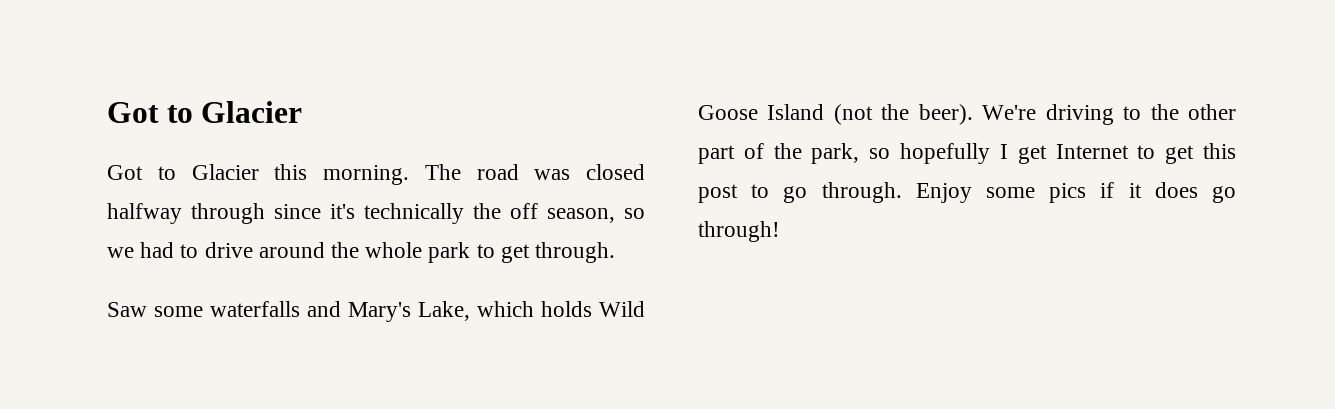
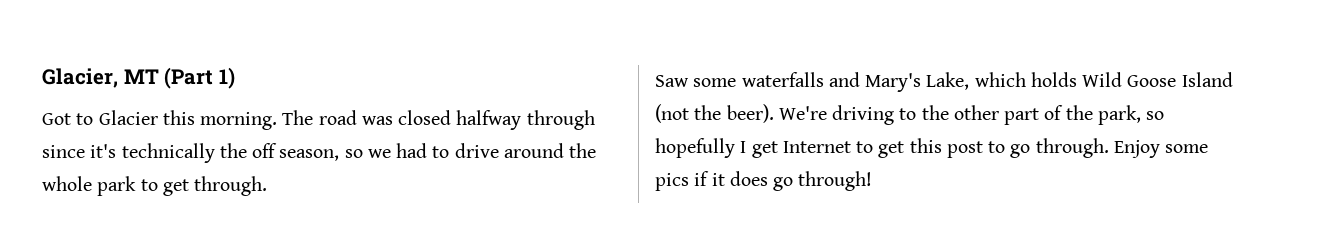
[107,101,303,123] Got to Glacier -> [42,67,235,89] Glacier, MT (Part 1)

